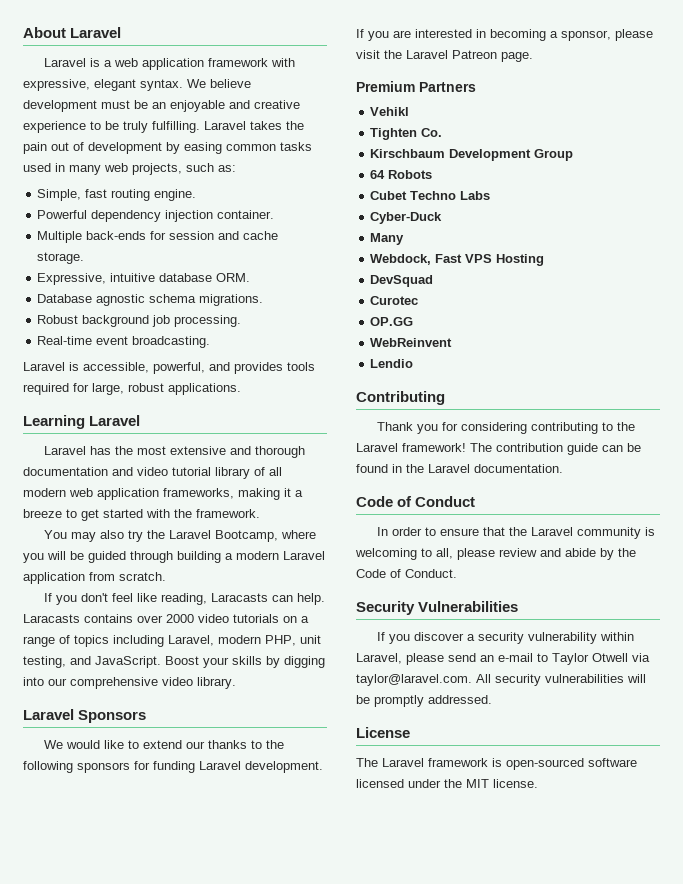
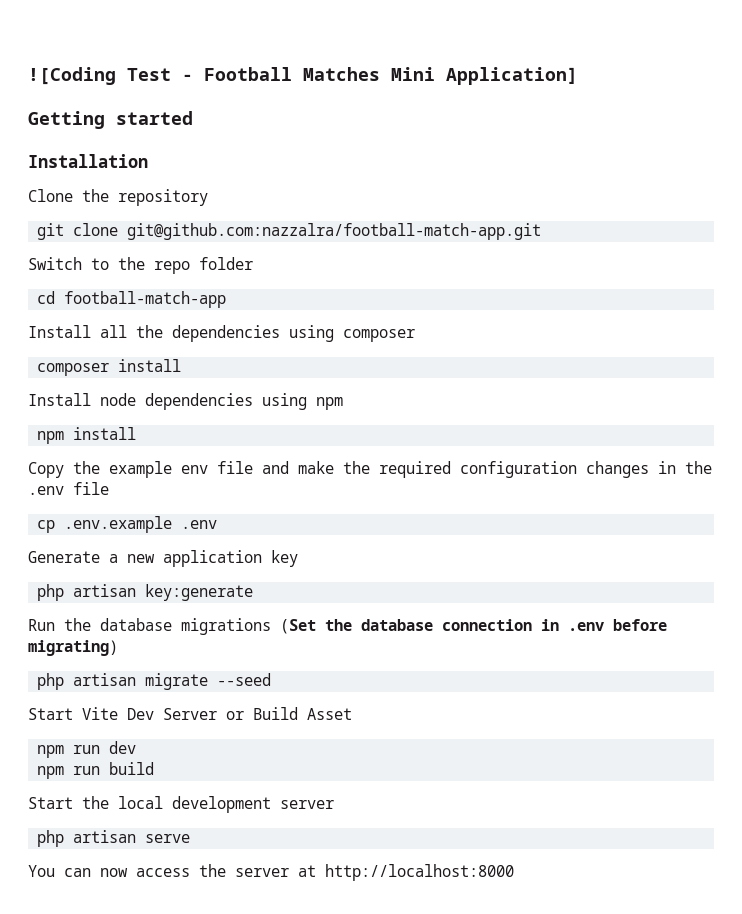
[23,27,122,38] [43,58,295,70] [23,79,251,91] [23,100,300,112] [23,121,304,133] [23,142,312,154] [23,163,236,175] [37,189,197,201] [37,210,275,222] [37,231,279,243] [37,252,85,264] [37,273,251,285] [37,294,264,306] [37,315,242,327] [37,336,211,348] [23,362,315,374] [23,383,241,395] [23,415,141,429] [43,446,305,458] [23,467,282,479] [23,488,303,500] [23,509,260,521] [43,530,316,542] [23,551,325,563] [23,572,166,584] [43,593,325,605] [23,614,309,623] [23,635,321,647] [23,656,325,668] [23,677,236,689] [23,709,147,723] [43,740,284,749] [23,761,323,773] [356,29,653,41] [356,50,533,62] [356,81,476,92] [370,107,410,116] [370,128,443,140] [370,149,574,161] [370,170,433,179] [370,191,491,200] [370,212,443,224] [370,233,405,245] [370,254,545,266] [370,275,434,287] [370,296,419,305] [370,317,414,326] [370,338,453,347] [370,359,414,368] [356,391,445,405] [376,422,635,434] [356,443,641,455] [356,464,563,473] [356,496,476,507] [376,527,655,539] [355,548,636,560] [356,569,457,578] [356,601,519,615] [376,632,634,644] [356,653,650,665] [356,674,646,686] [356,695,492,707] [356,727,410,738] [356,758,637,770] [356,779,538,788] About Laravel // Laravel is a web application framework with expressive, elegant syntax. We believe development must be an enjoyable and creative experience to be truly fulfilling. Laravel takes the pain out of development by easing common tasks used in many web projects, such as: // Simple, fast routing engine. // Powerful dependency injection container. // Multiple back-ends for session and cache storage. // Expressive, intuitive database ORM. // Database agnostic schema migrations. // Robust background job processing. // Real-time event broadcasting. // Laravel is accessible, powerful, and provides tools required for large, robust applications. // Learning Laravel // Laravel has the most extensive and thorough documentation and video tutorial library of all modern web application frameworks, making it a breeze to get started with the framework. // You may also try the Laravel Bootcamp, where you will be guided through building a modern Laravel application from scratch. // If you don't feel like reading, Laracasts can help. Laracasts contains over 2000 video tutorials on a range of topics including Laravel, modern PHP, unit testing, and JavaScript. Boost your skills by digging into our comprehensive video library. // Laravel Sponsors // We would like to extend our thanks to the following sponsors for funding Laravel development. If you are interested in becoming a sponsor, please visit the Laravel Patreon page. // Premium Partners // Vehikl // Tighten Co. // Kirschbaum Development Group // 64 Robots // Cubet Techno Labs // Cyber-Duck // Many // Webdock, Fast VPS Hosting // DevSquad // Curotec // OP.GG // WebReinvent // Lendio // Contributing // Thank you for considering contributing to the Laravel framework! The contribution guide can be found in the Laravel documentation. // Code of Conduct // In order to ensure that the Laravel community is welcoming to all, please review and abide by the Code of Conduct. // Security Vulnerabilities // If you discover a security vulnerability within Laravel, please send an e-mail to Taylor Otwell via taylor@laravel.com. All security vulnerabilities will be promptly addressed. // License // The Laravel framework is open-sourced software licensed under the MIT license. -> [28,67,578,85] [28,111,193,129] [28,154,148,168] [28,189,208,206] [37,223,542,240] [28,257,253,274] [37,291,227,308] [28,325,415,342] [37,359,182,376] [28,393,343,410] [37,427,137,444] [28,461,712,478] [28,482,109,495] [37,516,218,533] [28,550,298,567] [37,584,254,601] [28,618,667,635] [28,640,118,656] [37,673,272,690] [28,707,352,720] [37,741,137,758] [37,762,155,779] [28,796,334,813] [37,830,191,847] [28,864,514,881] ![Coding Test - Football Matches Mini Application] // Getting started // Installation // Clone the repository // git clone git@github.com:nazzalra/football-match-app.git // Switch to the repo folder // cd football-match-app // Install all the dependencies using composer // composer install // Install node dependencies using npm // npm install // Copy the example env file and make the required configuration changes in the .env file // cp .env.example .env // Generate a new application key // php artisan key:generate // Run the database migrations (Set the database connection in .env before migrating) // php artisan migrate --seed // Start Vite Dev Server or Build Asset // npm run dev // npm run build // Start the local development server // php artisan serve // You can now access the server at http://localhost:8000

